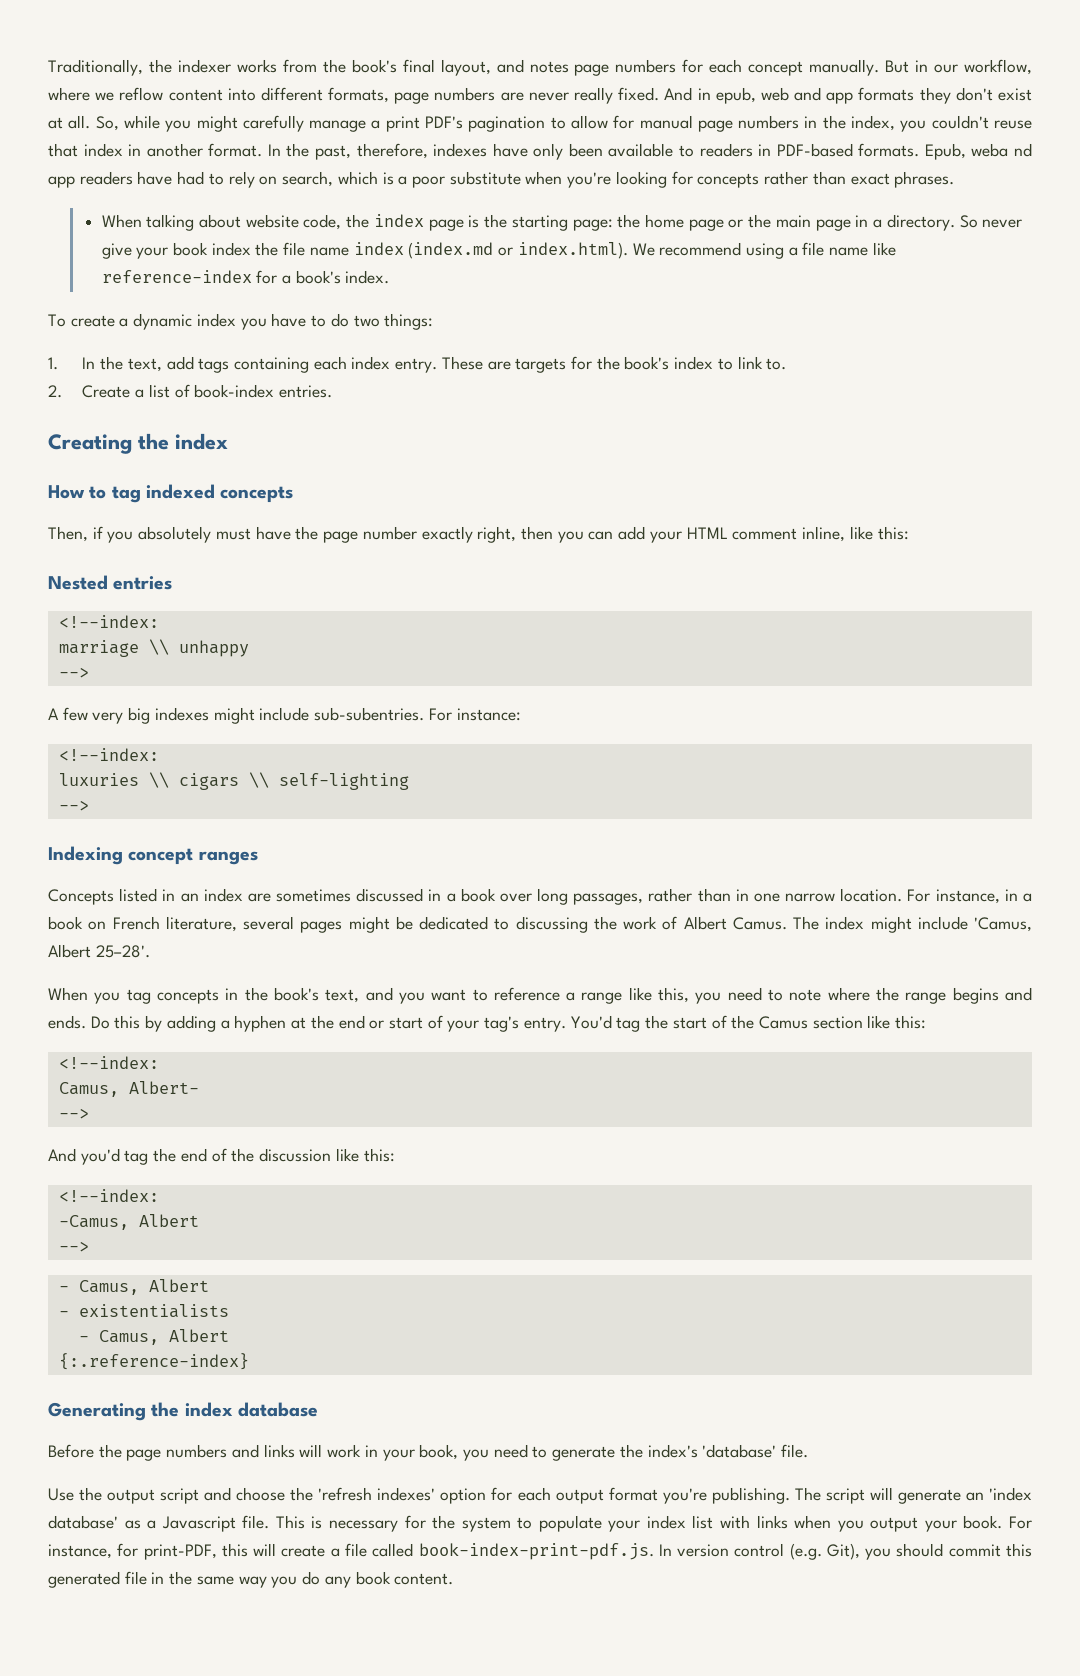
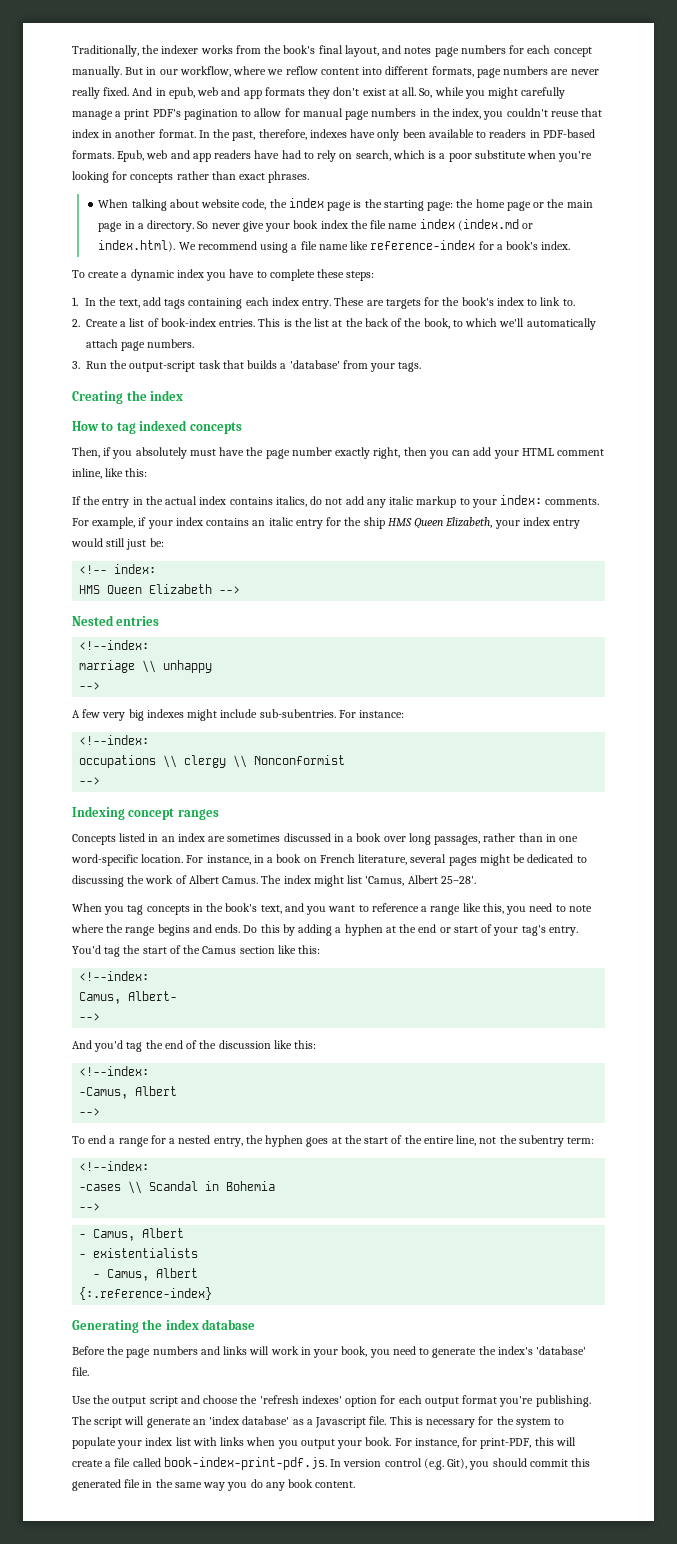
[971,143,1032,157] weba nd -> [146,150,190,159] web and
[330,313,434,330] do two things: -> [269,269,375,281] complete these steps:
(332, 391) none -> [258,318,596,330] [86,339,195,351] [72,360,422,372] This is the list at the back of the book, to which we'll automatically attach page numbers. // 3. Run the output-script task that builds a 'database' from your tags.
(909, 533) none -> [72,495,600,508] [72,517,581,529] [71,538,164,550] [79,564,157,574] [79,584,241,595] // If the entry in the actual index contains italics, do not add any italic markup to your index: comments. For example, if your index contains an italic entry for the ship HMS Queen Elizabeth, your index entry would still just be: // <!-- index: // HMS Queen Elizabeth -->
[58,772,409,790] luxuries \\ cigars \\ self-lighting -> [79,755,346,768] occupations \\ clergy \\ Nonconformist
[785,893,836,902] narrow -> [71,854,138,866] word-specific
[917,916,968,930] include -> [347,875,363,884] list
(89, 1246) none -> [72,1135,595,1147] [79,1161,150,1171] [79,1181,276,1194] [79,1203,101,1211] // To end a range for a nested entry, the hyphen goes at the start of the entire line, not the subentry term: // <!--index: // -cases \\ Scandal in Bohemia // -->

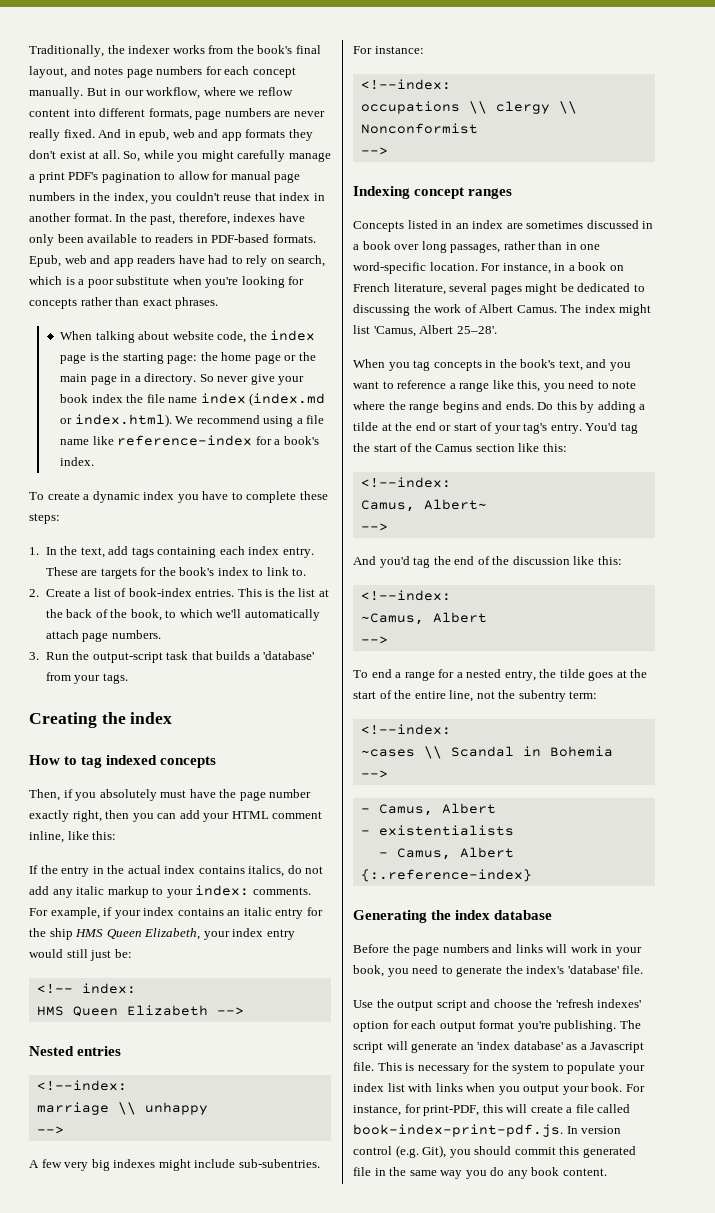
[344,924,383,936] hyphen -> [353,422,378,431] tilde
[128,991,178,1001] Albert- -> [423,499,487,510] Albert~
[79,1087,129,1099] -Camus, -> [360,613,424,625] ~Camus,
[265,1135,304,1147] hyphen -> [559,669,585,678] tilde
[79,1184,122,1191] -cases -> [360,749,415,757] ~cases

